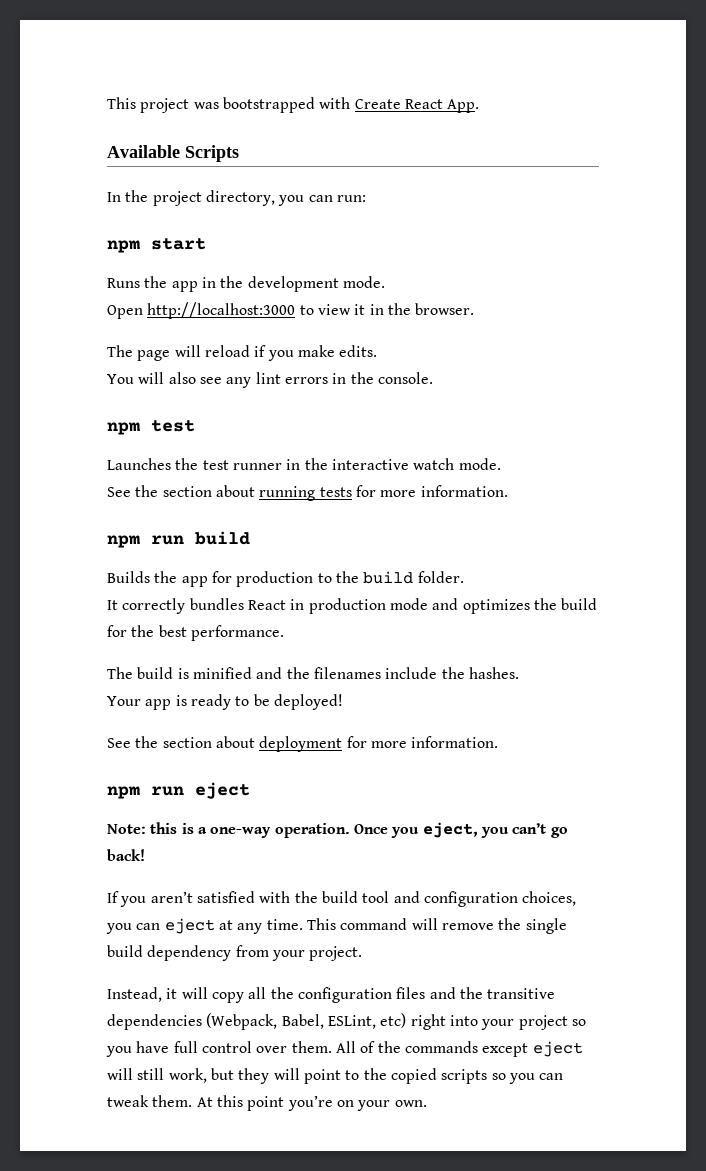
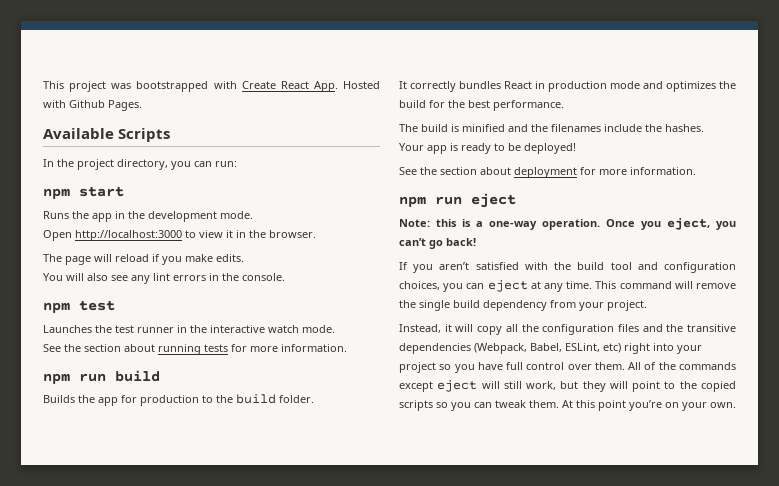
(480, 106) none -> [343,81,380,89] [43,100,142,111] Hosted with Github Pages.

